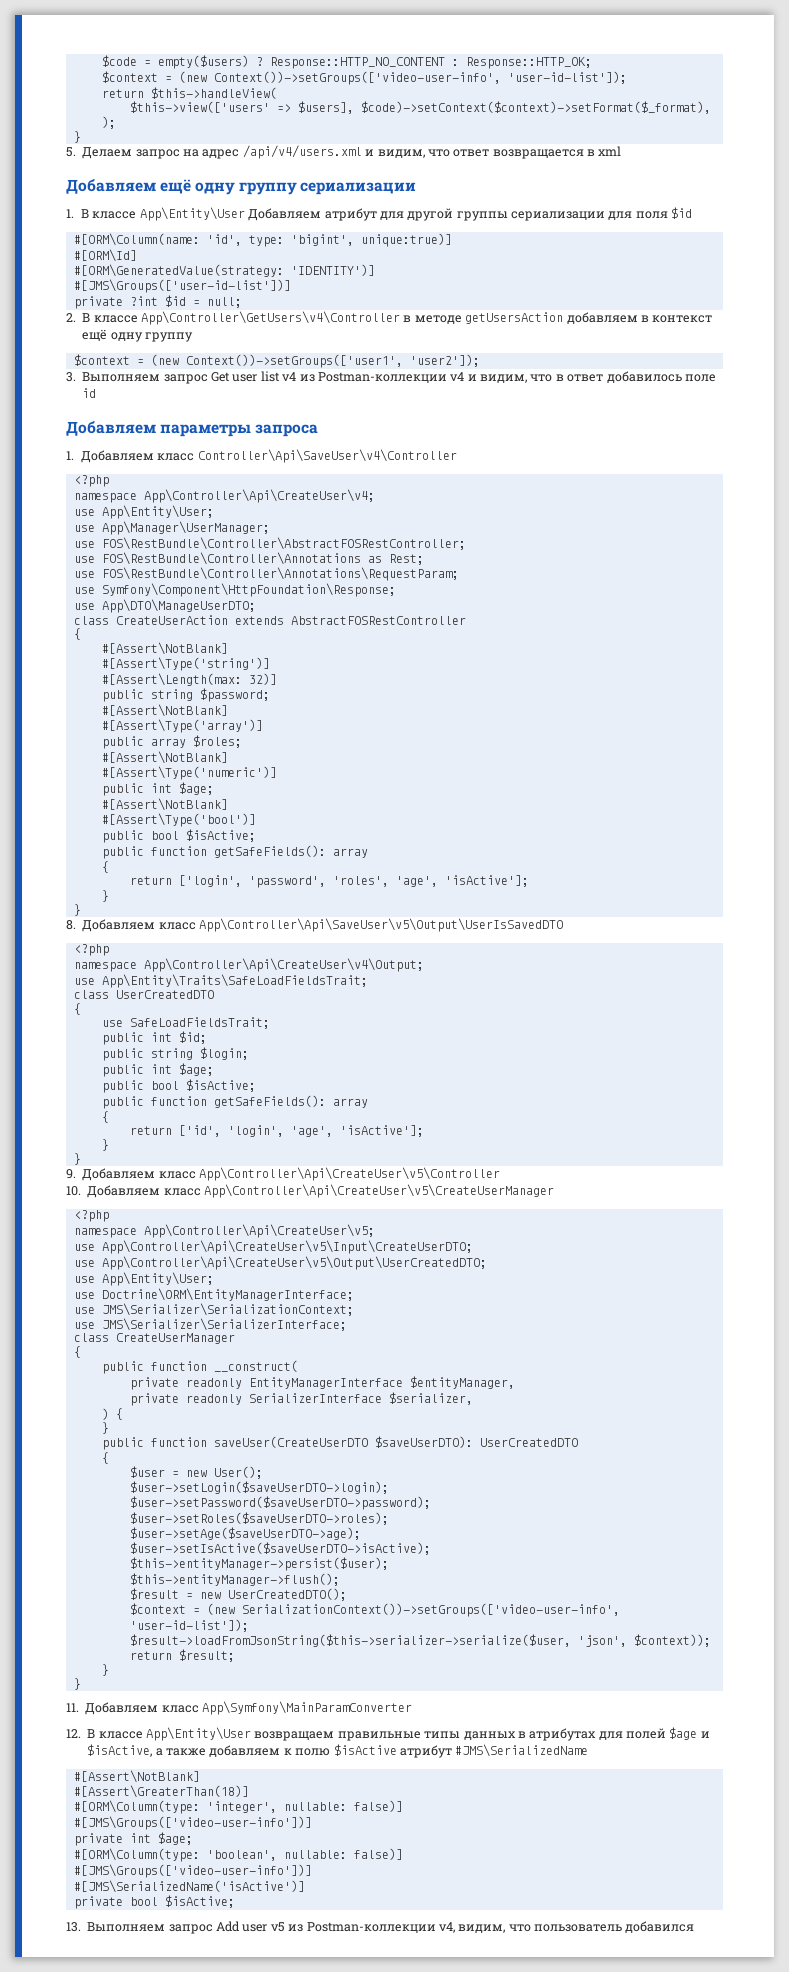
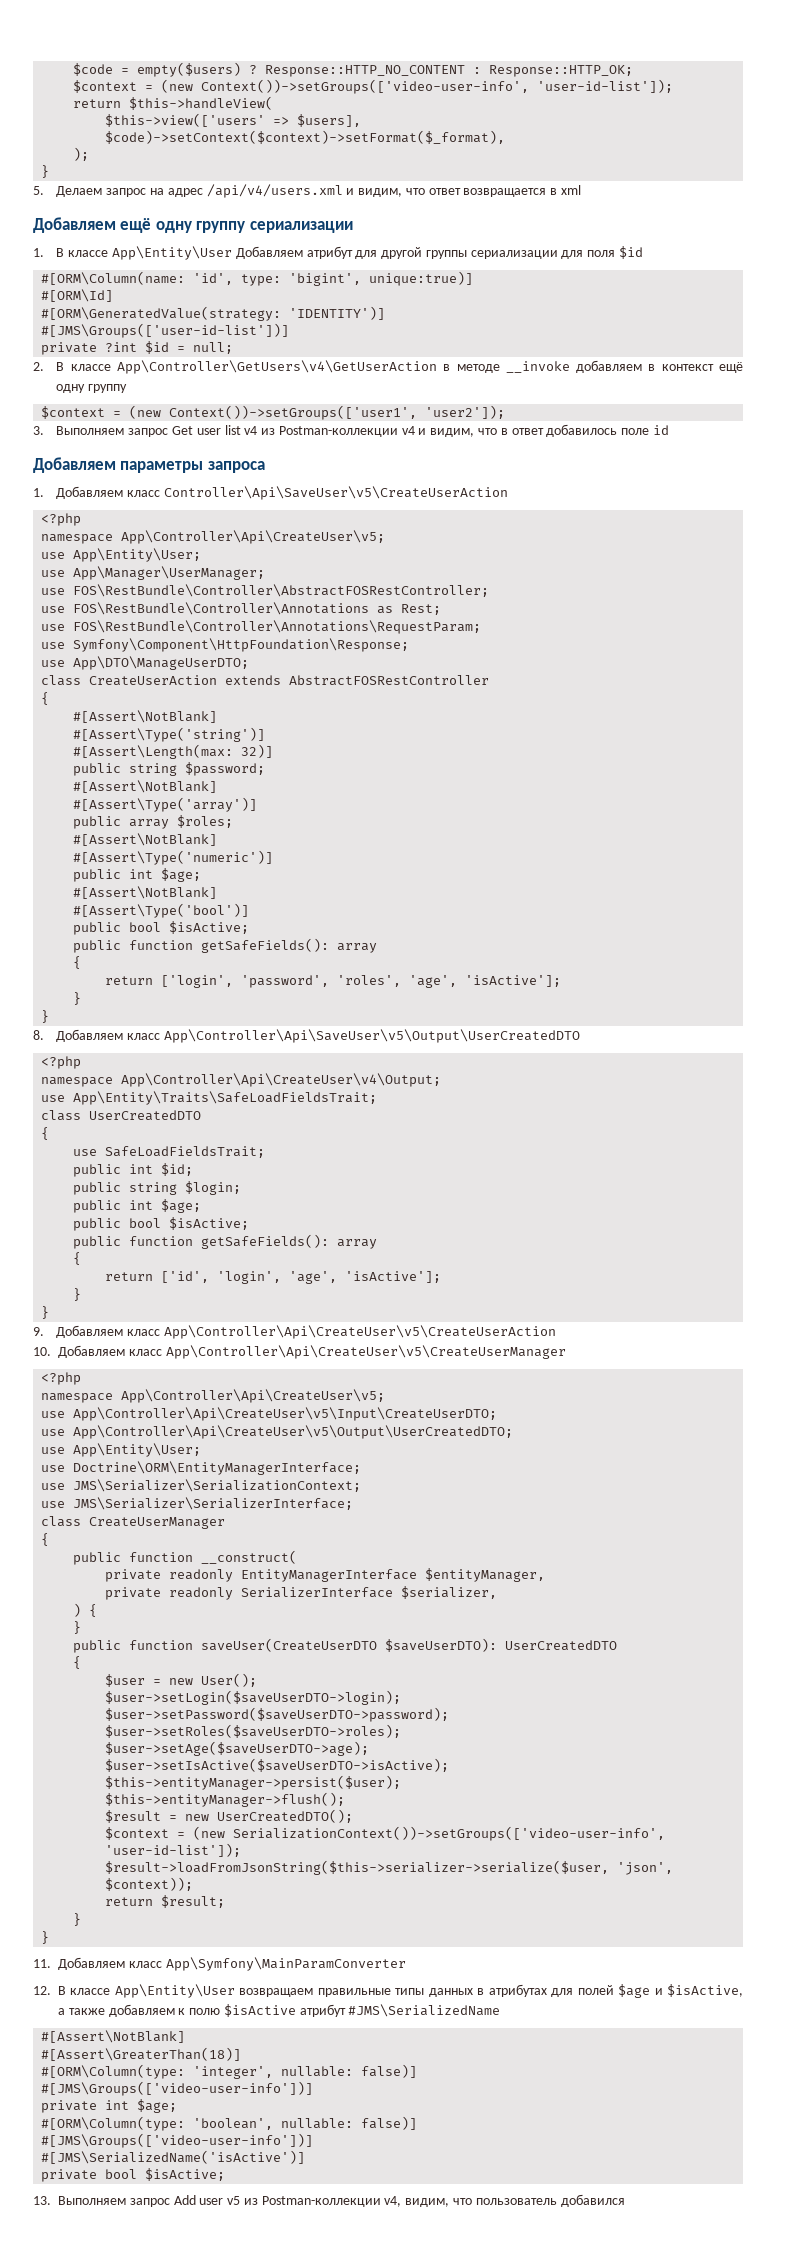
[141,311,400,325] App\Controller\GetUsers\v4\Controller -> [117,360,438,374] App\Controller\GetUsers\v4\GetUserAction
[465,312,564,324] getUsersAction -> [505,361,570,373] __invoke
[197,449,457,463] [73,475,109,487] [73,489,375,503] Controller\Api\SaveUser\v4\Controller // <?php // namespace App\Controller\Api\CreateUser\v4; -> [163,486,508,500] [41,513,82,526] [41,530,386,544] Controller\Api\SaveUser\v5\CreateUserAction // <?php // namespace App\Controller\Api\CreateUser\v5;
[199,918,563,932] App\Controller\Api\SaveUser\v5\Output\UserIsSavedDTO -> [163,1029,580,1043] App\Controller\Api\SaveUser\v5\Output\UserCreatedDTO
[199,1167,500,1181] App\Controller\Api\CreateUser\v5\Controller -> [163,1325,556,1339] App\Controller\Api\CreateUser\v5\CreateUserAction

